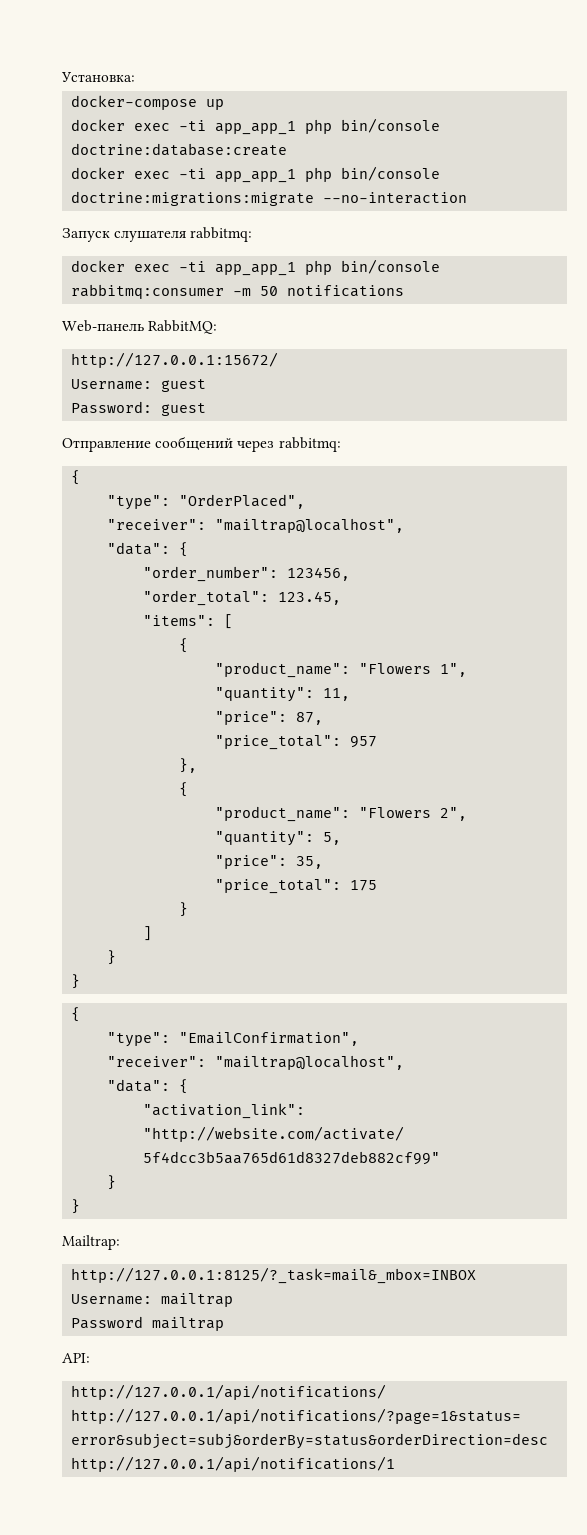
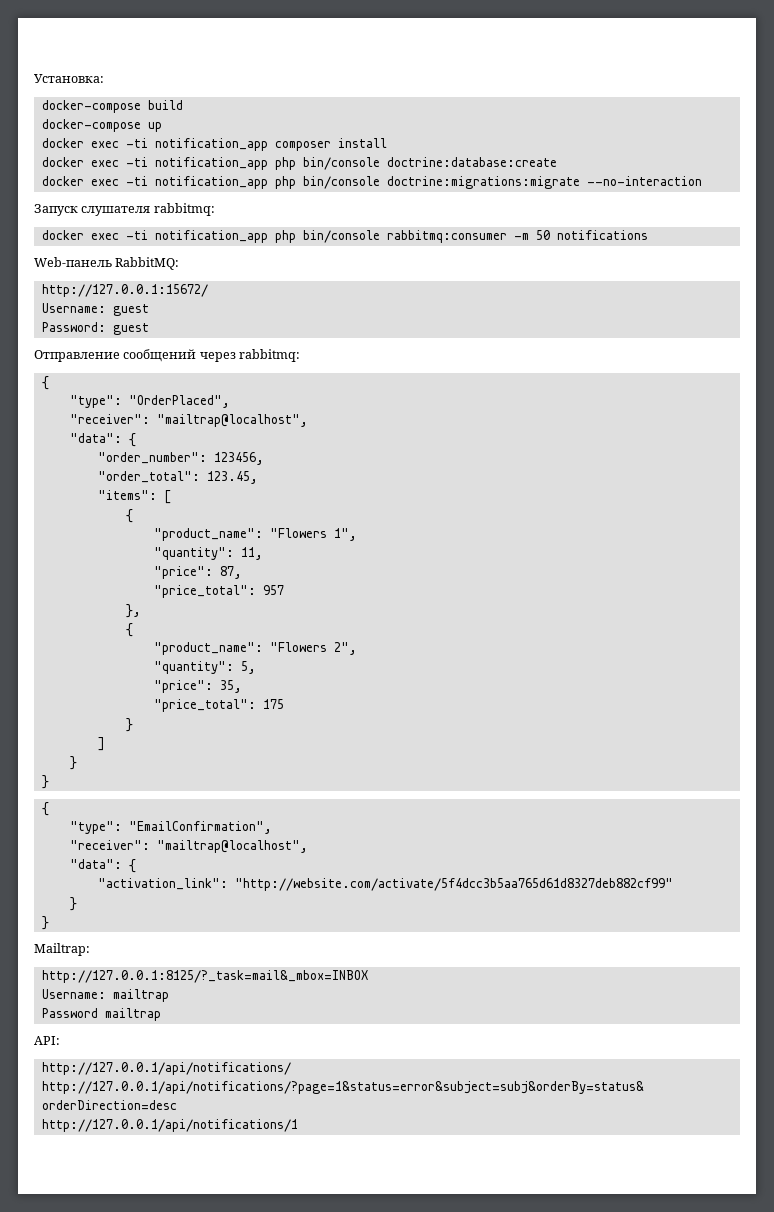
(135, 77) none -> [41,100,183,113] // docker-compose build
[215,121,297,135] app_app_1 -> [154,138,387,151] [41,157,268,170] notification_app composer install // docker exec -ti notification_app
[215,169,297,183] app_app_1 -> [154,176,268,189] notification_app
[215,262,297,276] app_app_1 -> [154,230,268,243] notification_app

